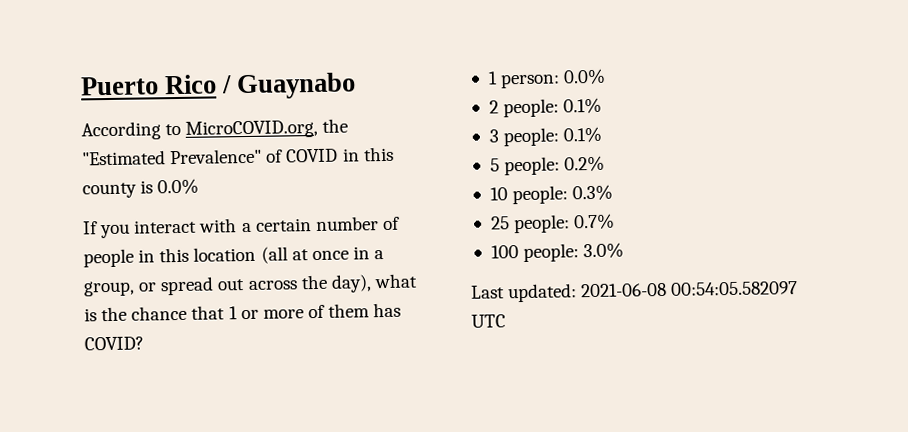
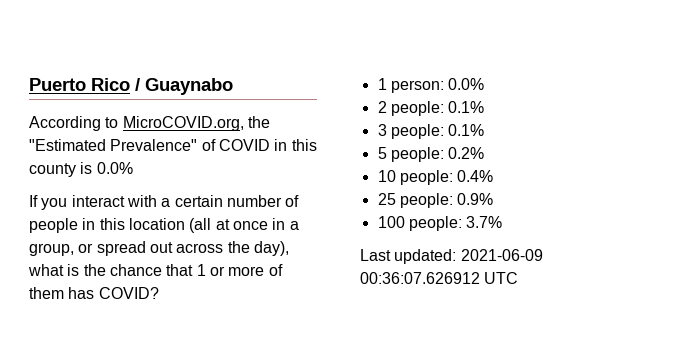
[572,184,614,201] 0.3% -> [457,170,494,182] 0.4%
[573,213,616,230] 0.7% -> [457,193,494,205] 0.9%
[583,242,625,259] 3.0% -> [466,216,503,228] 3.7%
[581,281,799,298] 2021-06-08 00:54:05.582097 -> [460,249,543,261] [360,272,480,284] 2021-06-09 00:36:07.626912

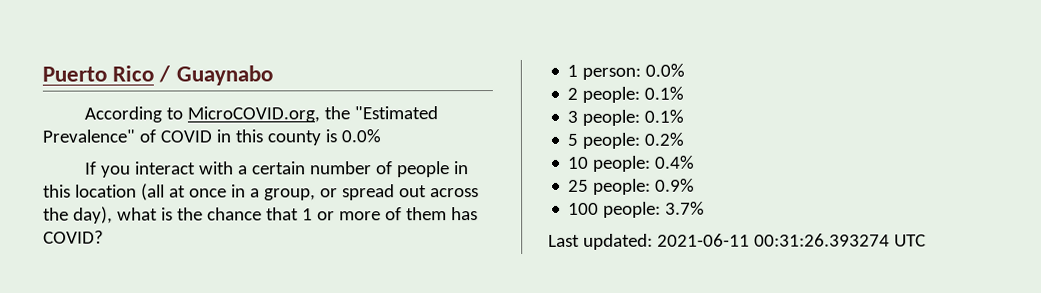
[460,249,543,261] [360,272,480,284] 2021-06-09 00:36:07.626912 -> [656,233,890,247] 2021-06-11 00:31:26.393274

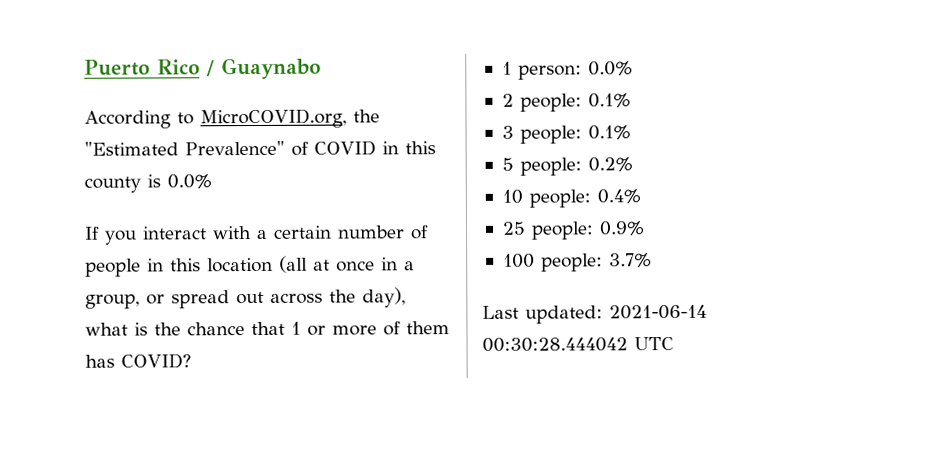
[656,233,890,247] 2021-06-11 00:31:26.393274 -> [609,304,707,320] [482,337,628,352] 2021-06-14 00:30:28.444042

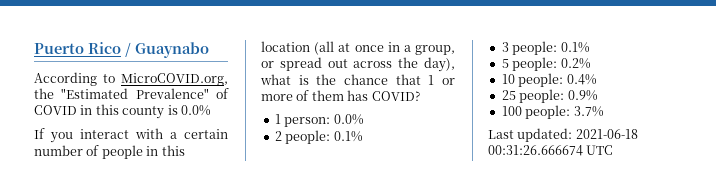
[609,304,707,320] [482,337,628,352] 2021-06-14 00:30:28.444042 -> [575,129,638,139] [488,145,583,156] 2021-06-18 00:31:26.666674

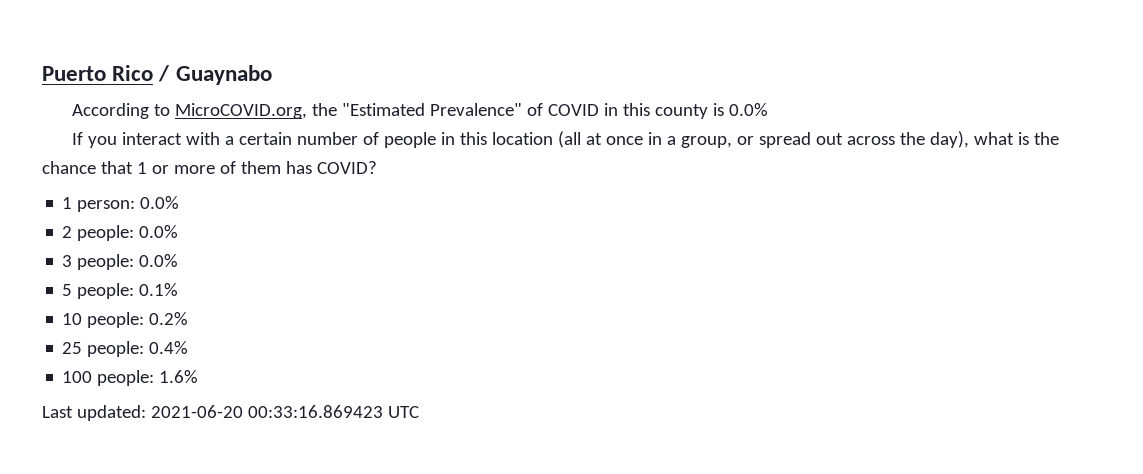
[333,131,363,142] 0.1% -> [139,225,179,238] 0.0%
[560,42,590,53] 0.1% -> [139,254,179,267] 0.0%
[560,58,591,69] 0.2% -> [139,283,179,296] 0.1%
[566,74,597,85] 0.4% -> [149,312,189,325] 0.2%
[567,90,598,101] 0.9% -> [149,341,189,354] 0.4%
[573,106,604,117] 3.7% -> [159,370,199,383] 1.6%
[575,129,638,139] [488,145,583,156] 2021-06-18 00:31:26.666674 -> [150,405,383,418] 2021-06-20 00:33:16.869423

